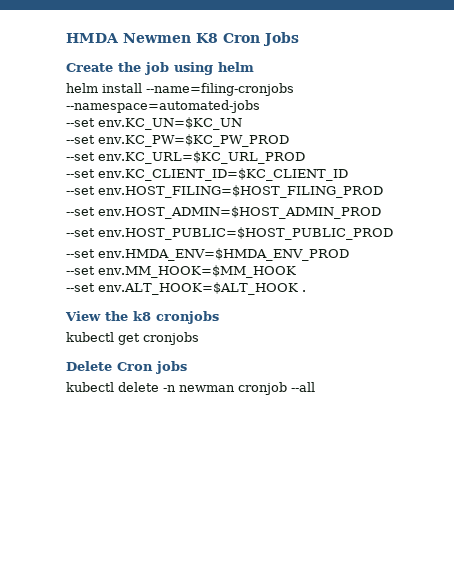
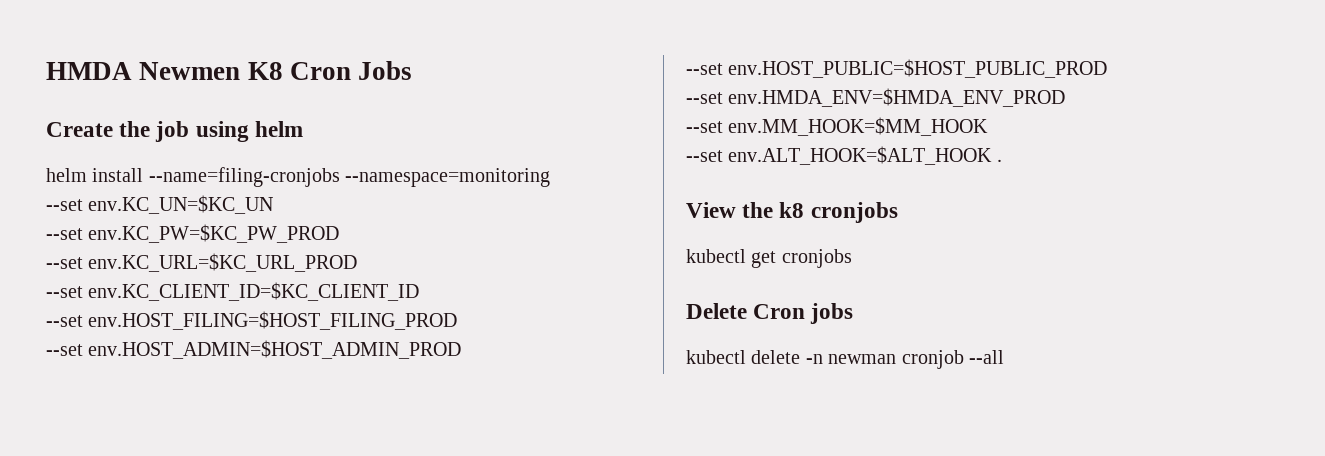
[66,100,260,113] --namespace=automated-jobs -> [345,168,551,187] --namespace=monitoring

